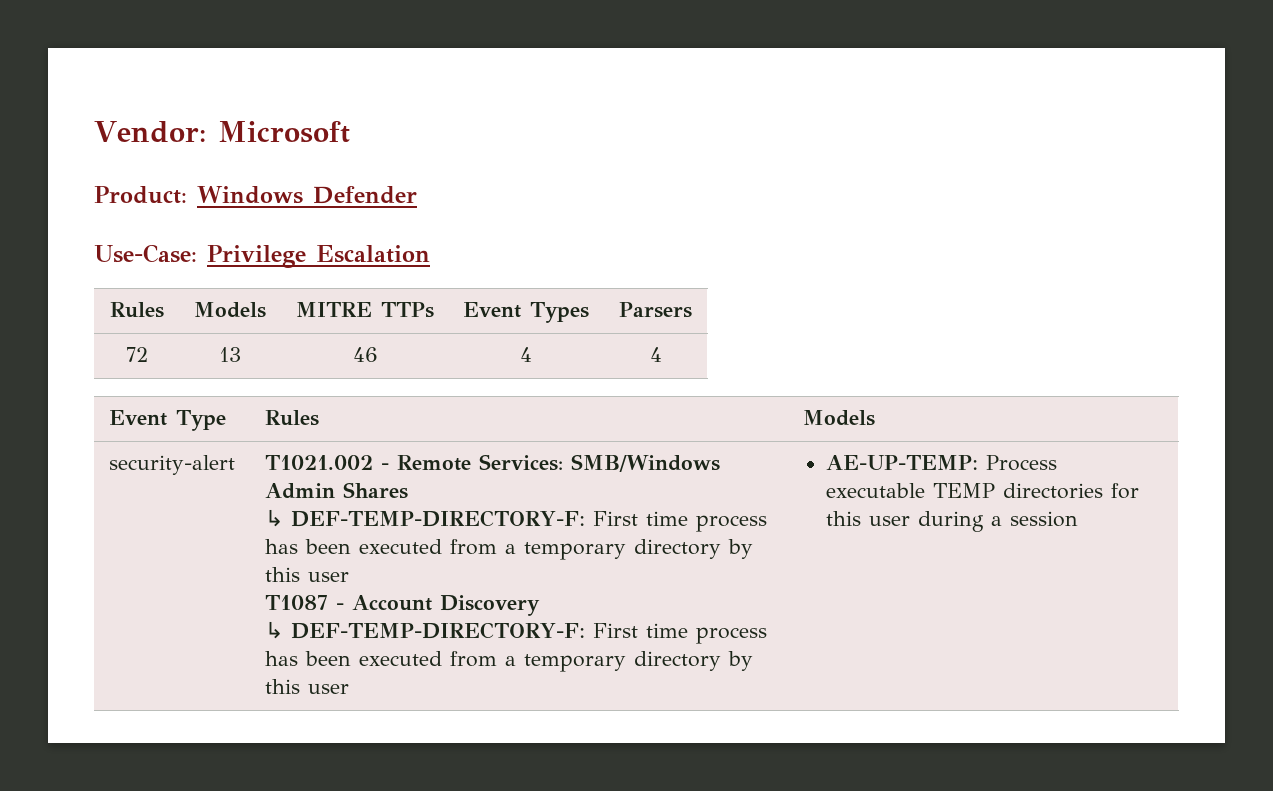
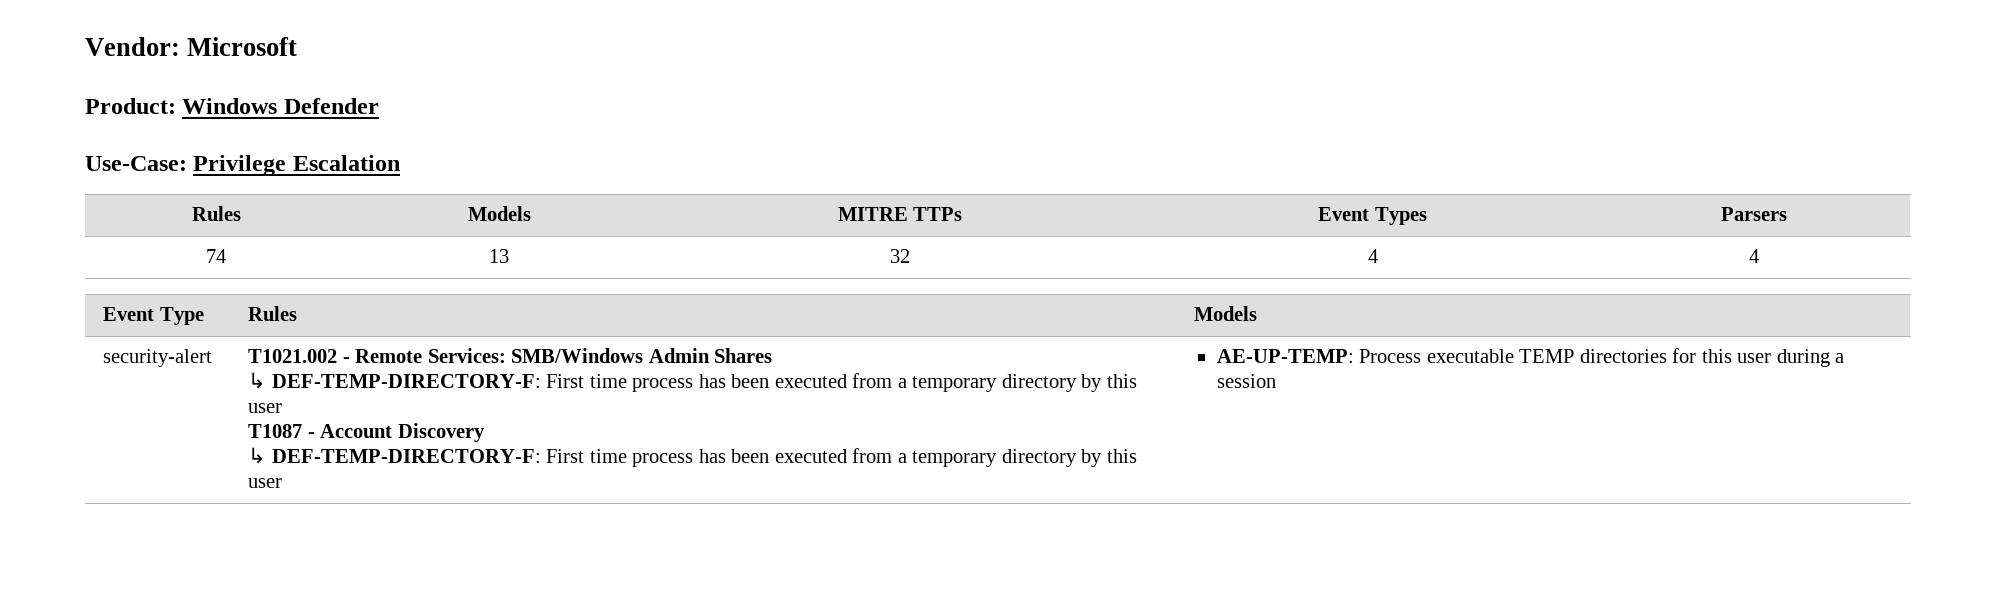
[125,347,148,362] 72 -> [206,249,226,263] 74
[352,347,378,362] 46 -> [890,249,910,263] 32

